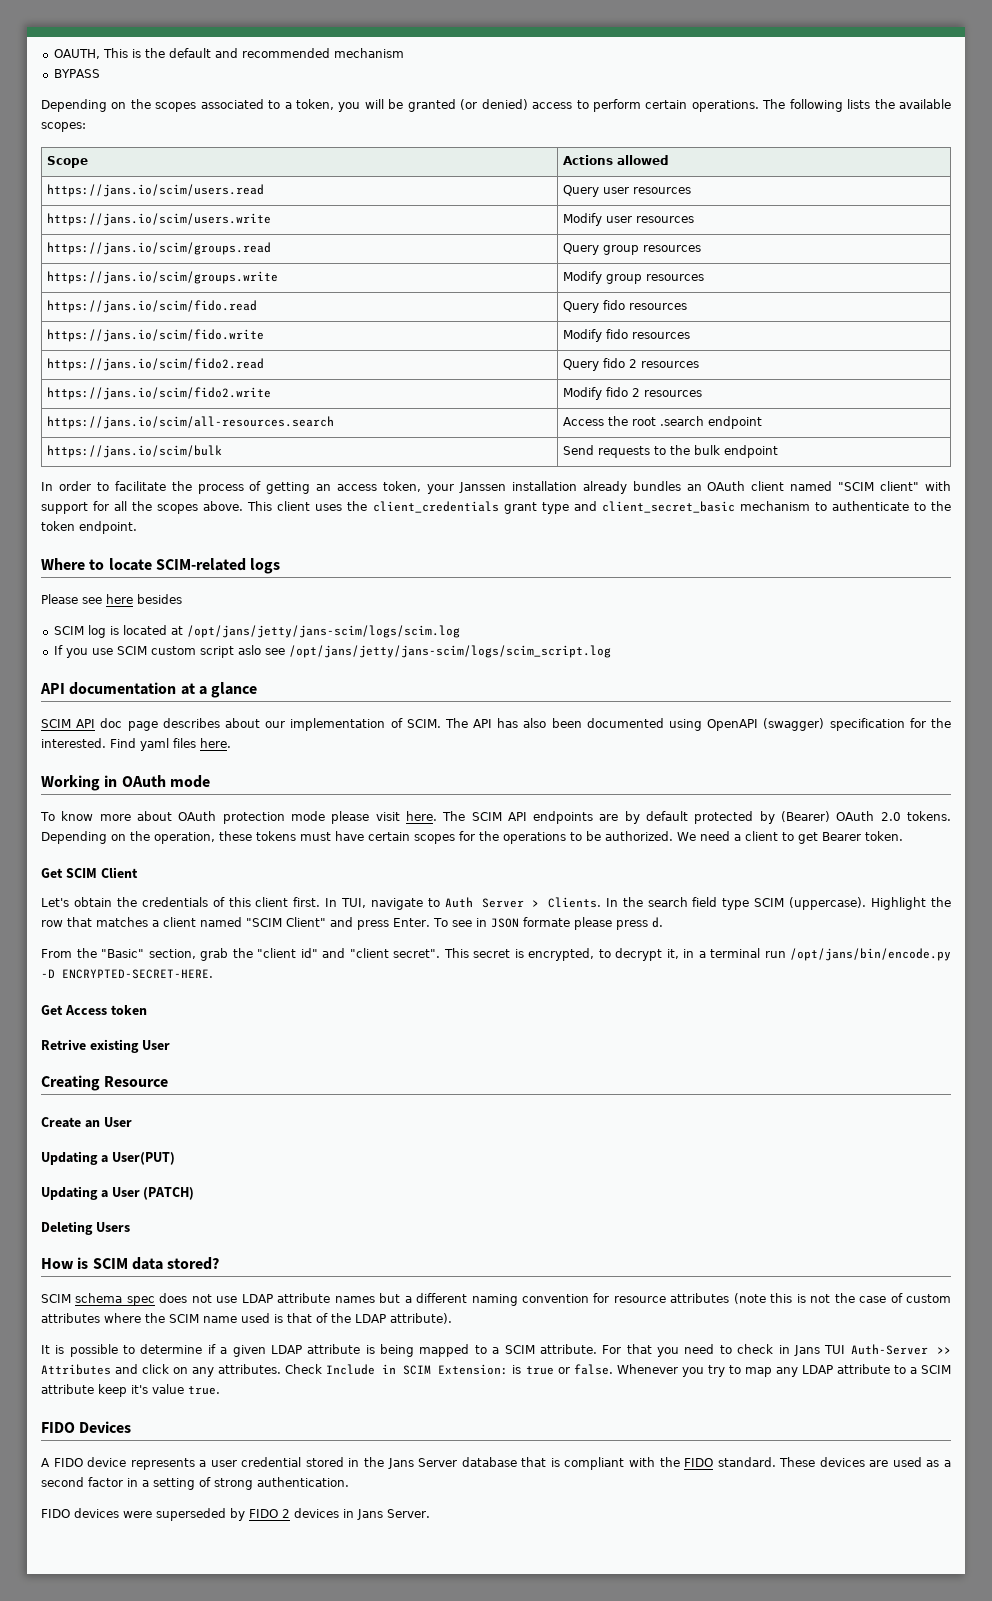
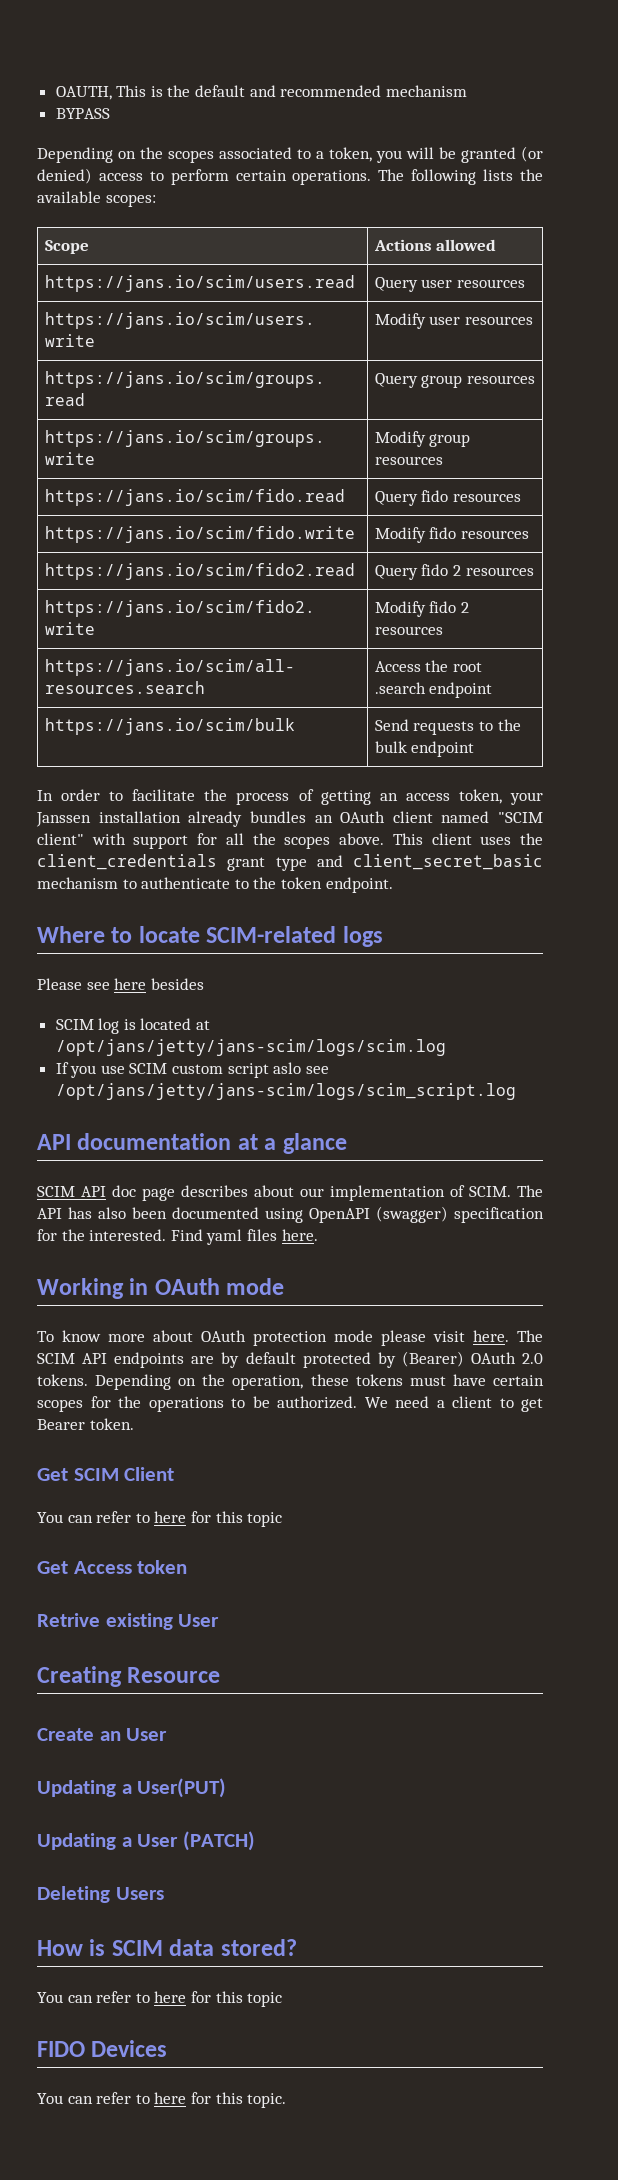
[41,897,951,910] [41,917,663,930] [41,948,951,961] [41,969,213,979] Let's obtain the credentials of this client first. In TUI, navigate to Auth Server > Clients. In the search field type SCIM (uppercase). Highlight the row that matches a client named "SCIM Client" and press Enter. To see in JSON formate please press d. // From the "Basic" section, grab the "client id" and "client secret". This secret is encrypted, to decrypt it, in a terminal run /opt/jans/bin/encode.py -D ENCRYPTED-SECRET-HERE. -> [37,1511,283,1527] You can refer to here for this topic
[41,1293,952,1306] [41,1313,452,1324] [41,1344,951,1357] [41,1364,952,1377] [41,1384,220,1397] [41,1421,132,1433] [41,1457,951,1470] [41,1477,349,1490] [41,1508,430,1521] SCIM schema spec does not use LDAP attribute names but a different naming convention for resource attributes (note this is not the case of custom attributes where the SCIM name used is that of the LDAP attribute). // It is possible to determine if a given LDAP attribute is being mapped to a SCIM attribute. For that you need to check in Jans TUI Auth-Server >> Attributes and click on any attributes. Check Include in SCIM Extension: is true or false. Whenever you try to map any LDAP attribute to a SCIM attribute keep it's value true. // FIDO Devices // A FIDO device represents a user credential stored in the Jans Server database that is compliant with the FIDO standard. These devices are used as a second factor in a setting of strong authentication. // FIDO devices were superseded by FIDO 2 devices in Jans Server. -> [37,1991,283,2007] [37,2040,168,2057] [37,2092,287,2108] You can refer to here for this topic // FIDO Devices // You can refer to here for this topic.

